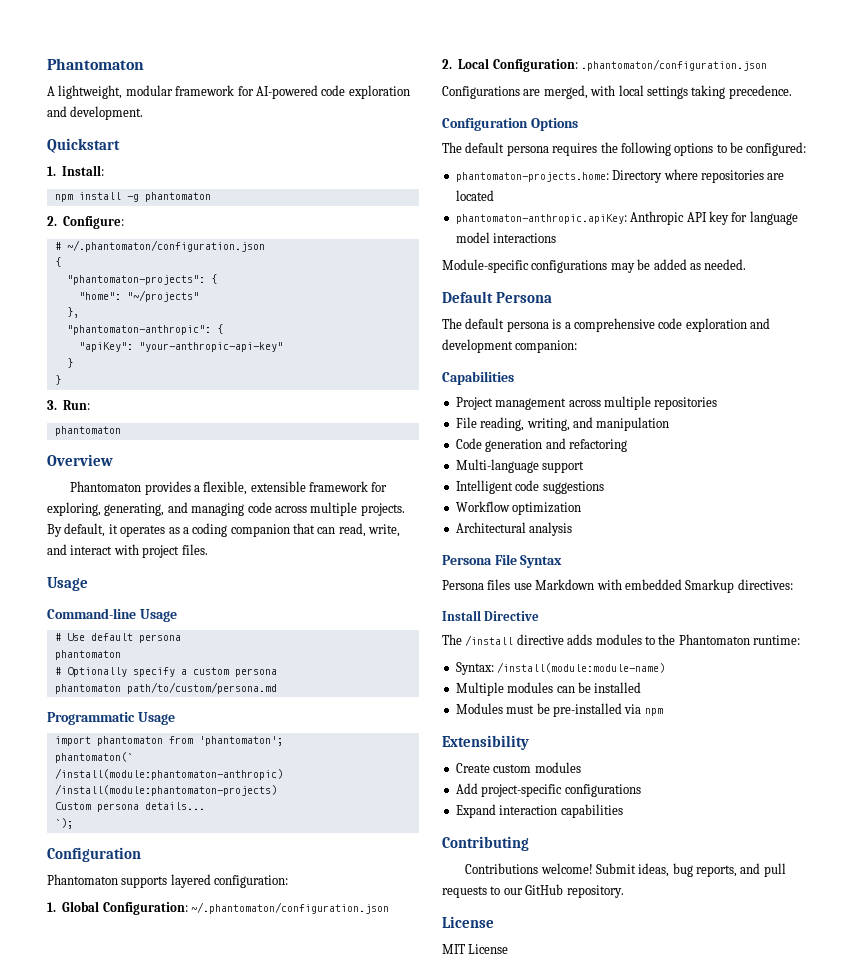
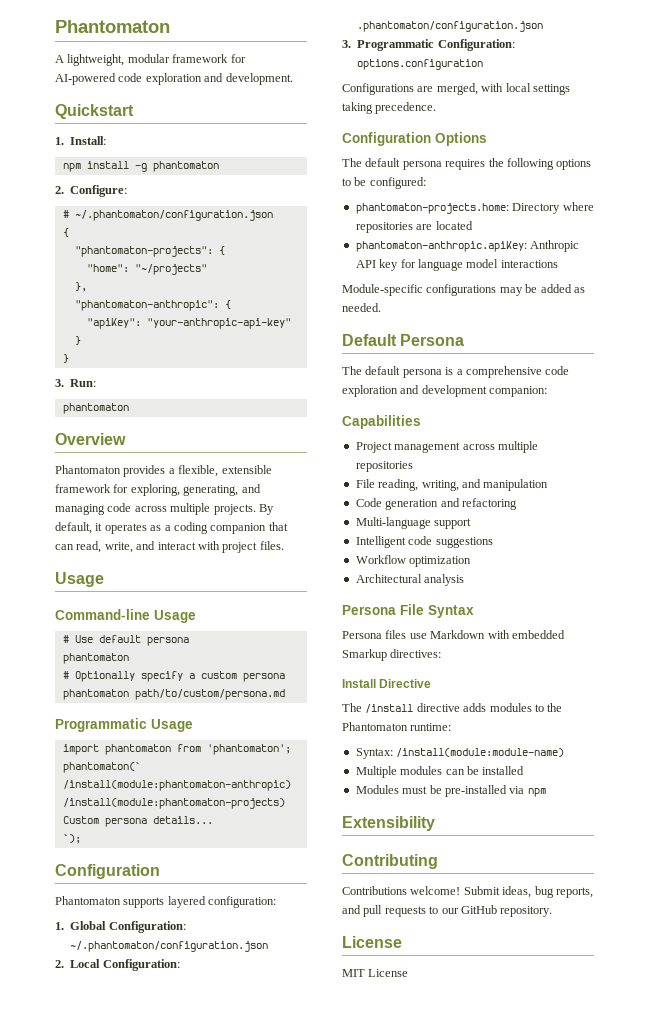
(767, 65) none -> [342,39,515,51] [357,59,484,70] // 3. Programmatic Configuration: options.configuration
[455,762,581,773] [455,783,641,797] [455,804,623,818] // Create custom modules // Add project-specific configurations // Expand interaction capabilities -> (435, 823) none

